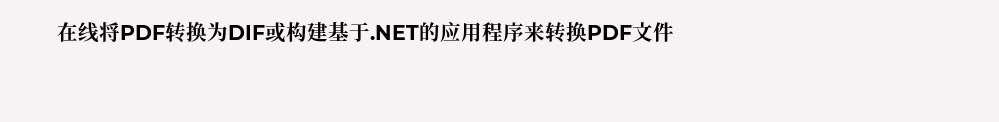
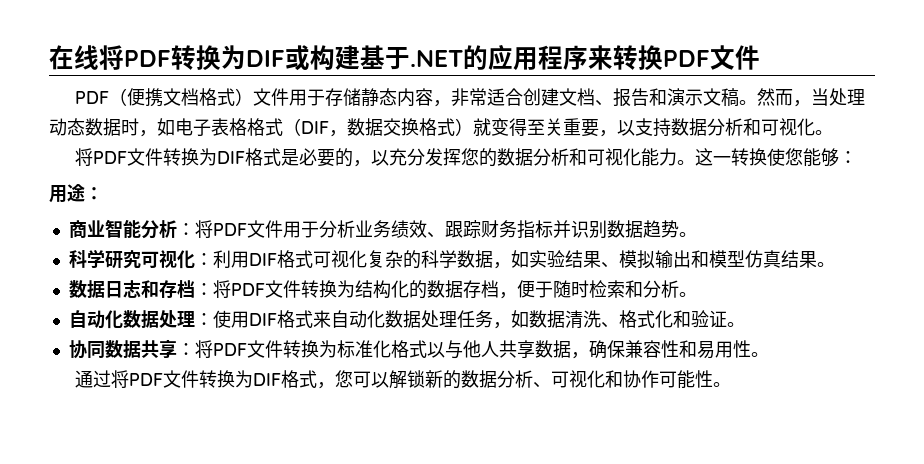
(674, 32) none -> [75,88,866,107] [49,118,833,137] [75,148,858,167] [49,184,103,203] [68,219,697,239] [68,249,835,269] [68,280,697,299] [68,310,745,329] [68,339,769,359] [75,370,732,389] // PDF（便携文档格式）文件用于存储静态内容，非常适合创建文档、报告和演示文稿。然而，当处理动态数据时，如电子表格格式（DIF，数据交换格式）就变得至关重要，以支持数据分析和可视化。 // 将PDF文件转换为DIF格式是必要的，以充分发挥您的数据分析和可视化能力。这一转换使您能够： // 用途： // 商业智能分析：将PDF文件用于分析业务绩效、跟踪财务指标并识别数据趋势。 // 科学研究可视化：利用DIF格式可视化复杂的科学数据，如实验结果、模拟输出和模型仿真结果。 // 数据日志和存档：将PDF文件转换为结构化的数据存档，便于随时检索和分析。 // 自动化数据处理：使用DIF格式来自动化数据处理任务，如数据清洗、格式化和验证。 // 协同数据共享：将PDF文件转换为标准化格式以与他人共享数据，确保兼容性和易用性。 // 通过将PDF文件转换为DIF格式，您可以解锁新的数据分析、可视化和协作可能性。

